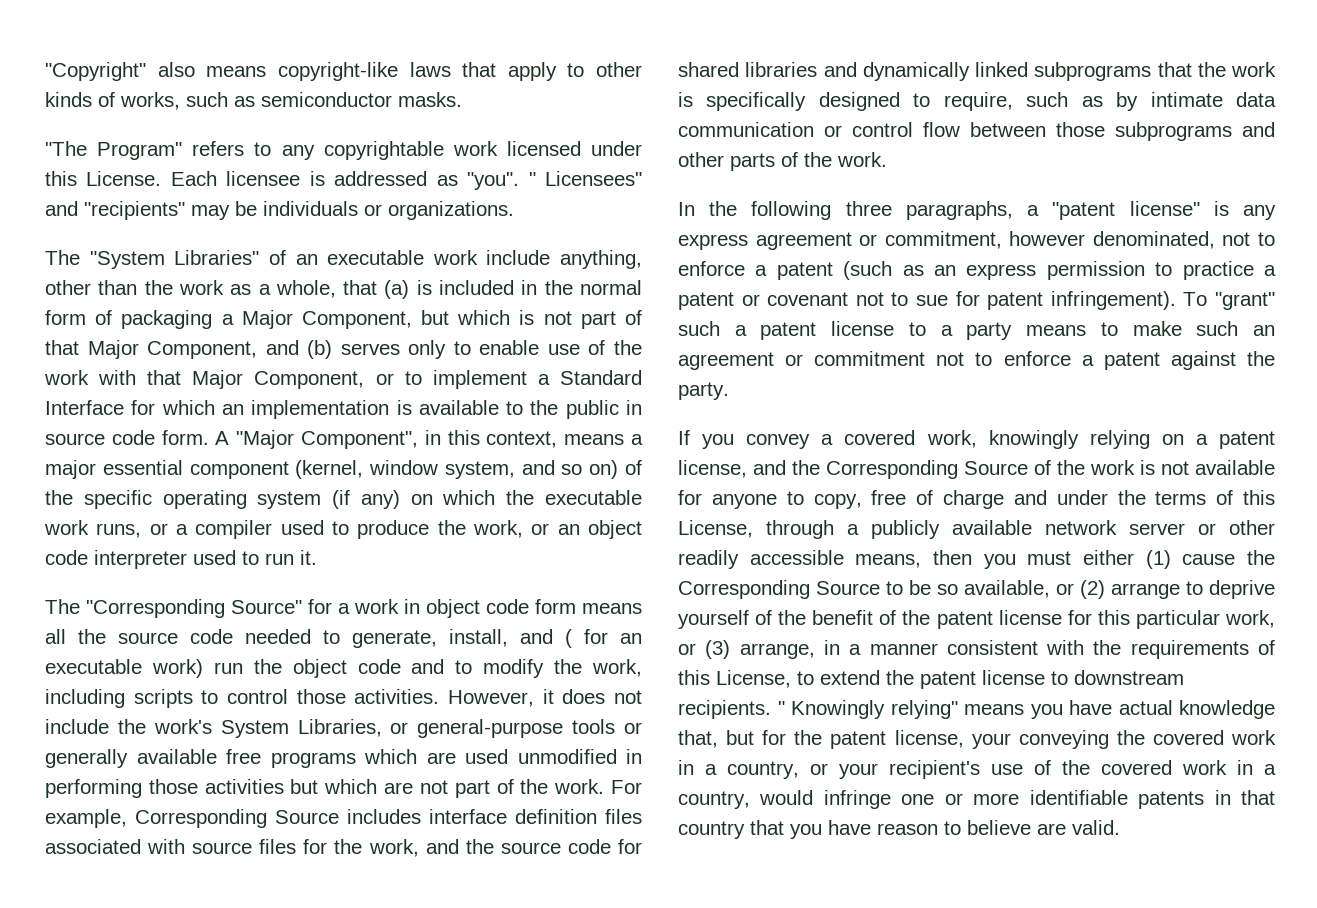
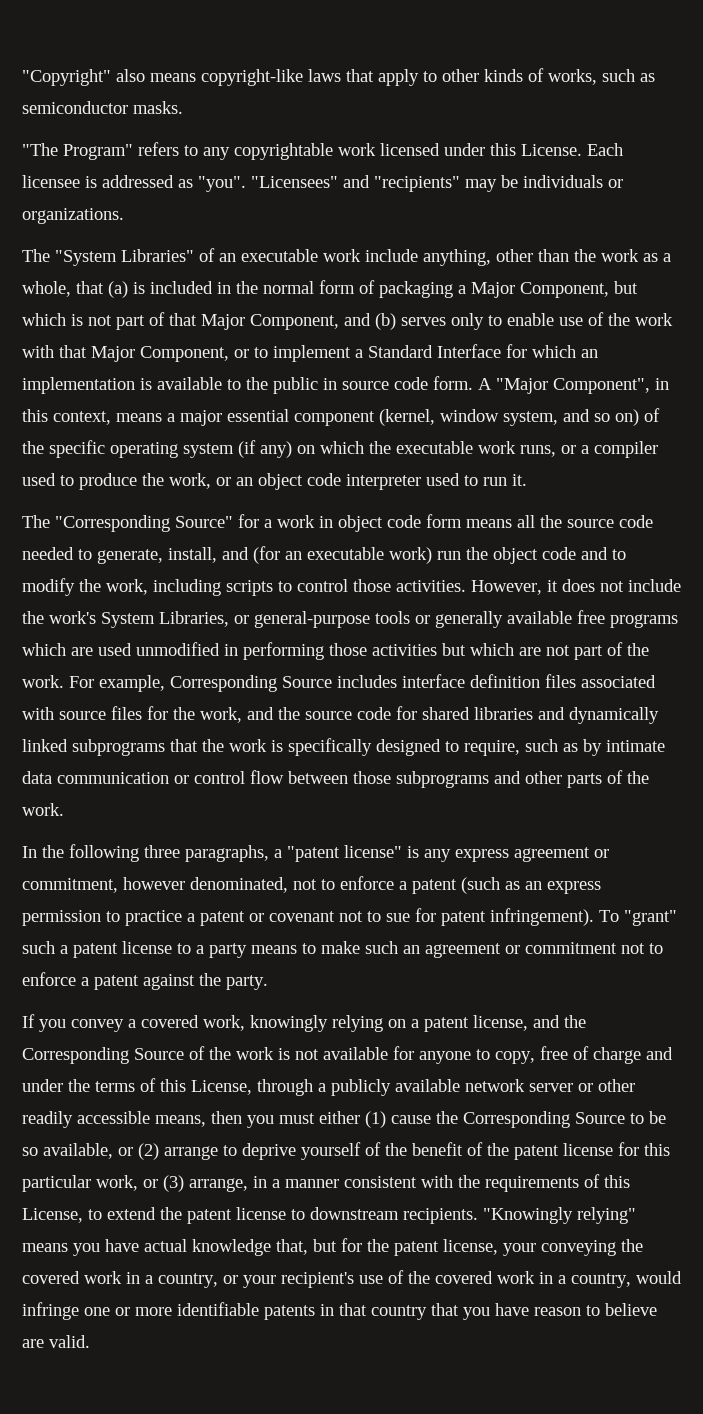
[528,171,642,186] " Licensees" -> [251,176,338,188] "Licensees"
[565,629,608,648] ( for -> [253,546,280,564] (for
[777,700,885,719] " Knowingly -> [483,1207,573,1224] "Knowingly

